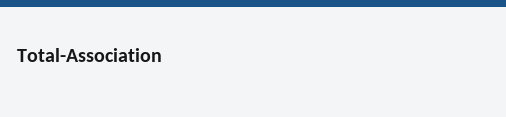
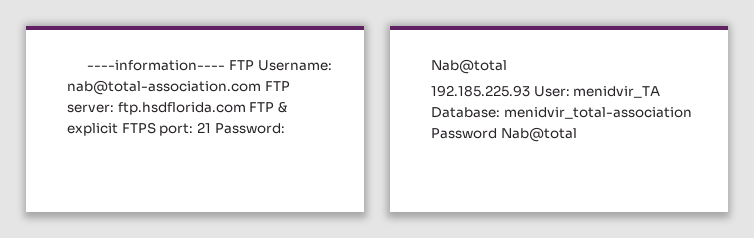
[17,48,162,62] Total-Association -> [87,60,332,71] [67,80,290,95] [67,102,287,115] [67,122,285,136] [431,59,507,74] [431,85,661,98] [431,107,692,119] [431,127,577,142] ----information---- FTP Username: nab@total-association.com FTP server: ftp.hsdflorida.com FTP & explicit FTPS port: 21 Password: Nab@total // 192.185.225.93 User: menidvir_TA Database: menidvir_total-association Password Nab@total

